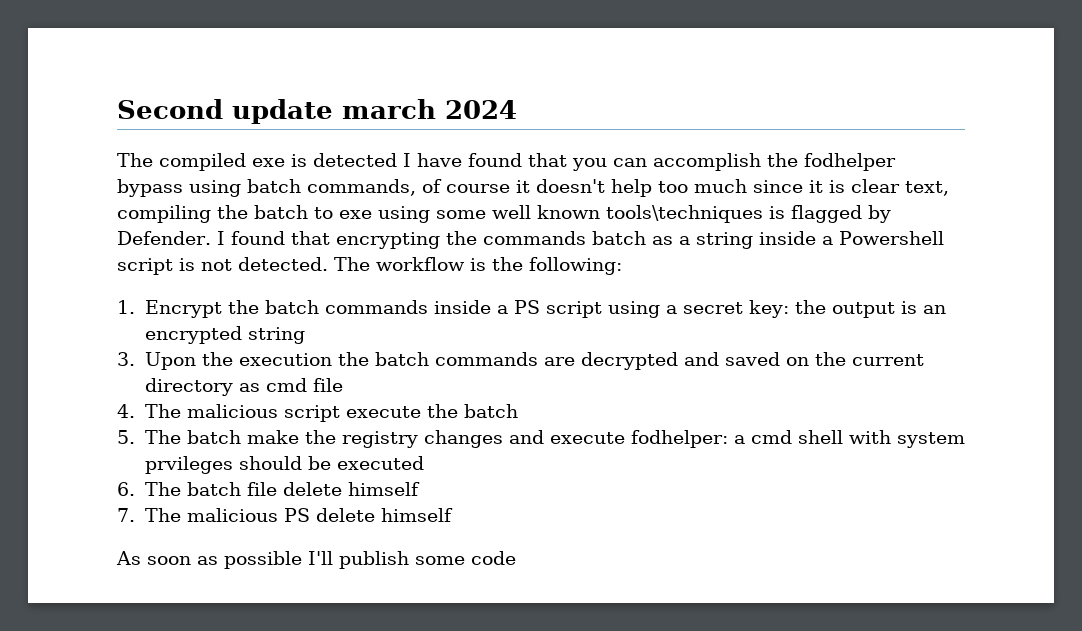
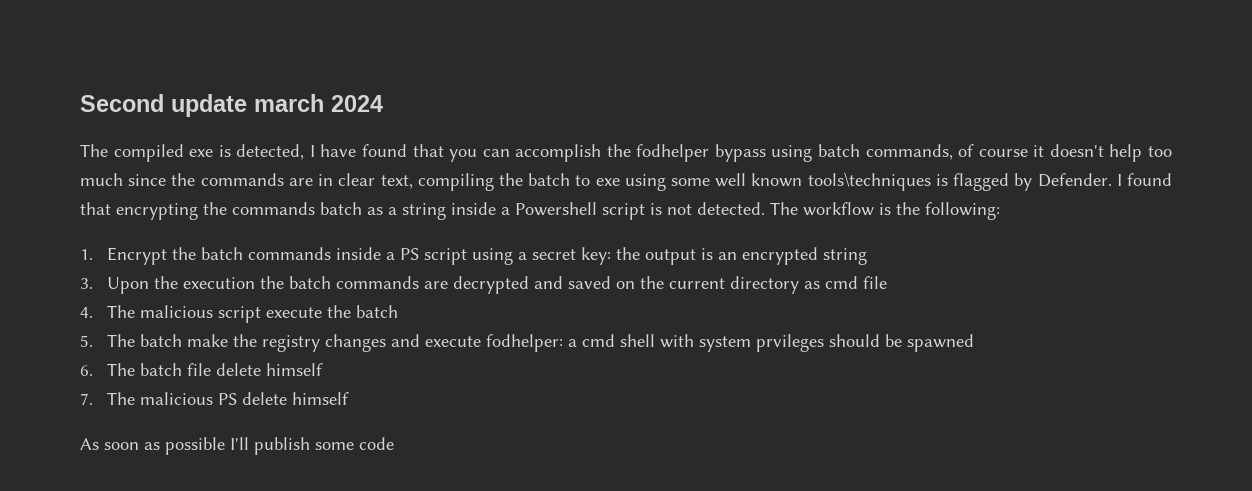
[313,153,397,167] detected -> [236,144,305,160] detected,
[809,180,845,193] it is -> [171,173,334,186] the commands are in
[336,456,424,470] executed -> [906,334,974,352] spawned

